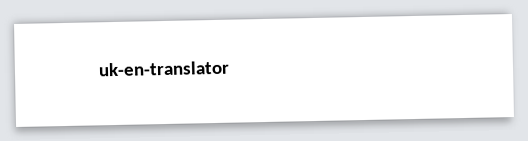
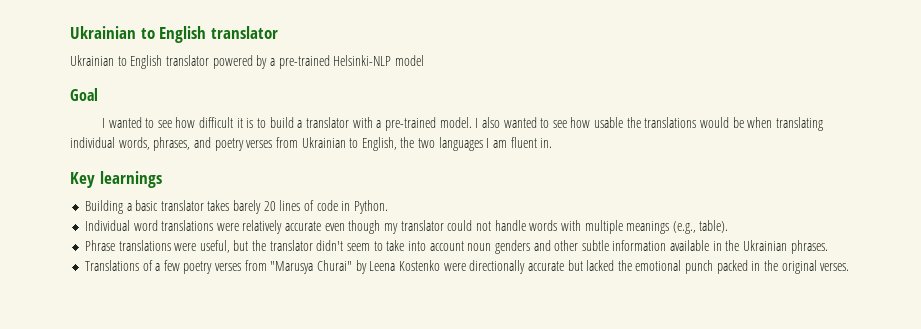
[98,60,230,77] uk-en-translator -> [70,26,278,43] [70,55,424,69] [70,88,98,101] [101,117,823,131] [70,137,553,151] [70,171,162,188] [84,200,388,214] [84,220,729,234] [84,240,828,254] [84,260,850,274] Ukrainian to English translator // Ukrainian to English translator powered by a pre-trained Helsinki-NLP model // Goal // I wanted to see how difficult it is to build a translator with a pre-trained model. I also wanted to see how usable the translations would be when translating individual words, phrases, and poetry verses from Ukrainian to English, the two languages I am fluent in. // Key learnings // Building a basic translator takes barely 20 lines of code in Python. // Individual word translations were relatively accurate even though my translator could not handle words with multiple meanings (e.g., table). // Phrase translations were useful, but the translator didn't seem to take into account noun genders and other subtle information available in the Ukrainian phrases. // Translations of a few poetry verses from "Marusya Churai" by Leena Kostenko were directionally accurate but lacked the emotional punch packed in the original verses.

